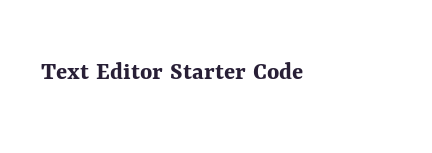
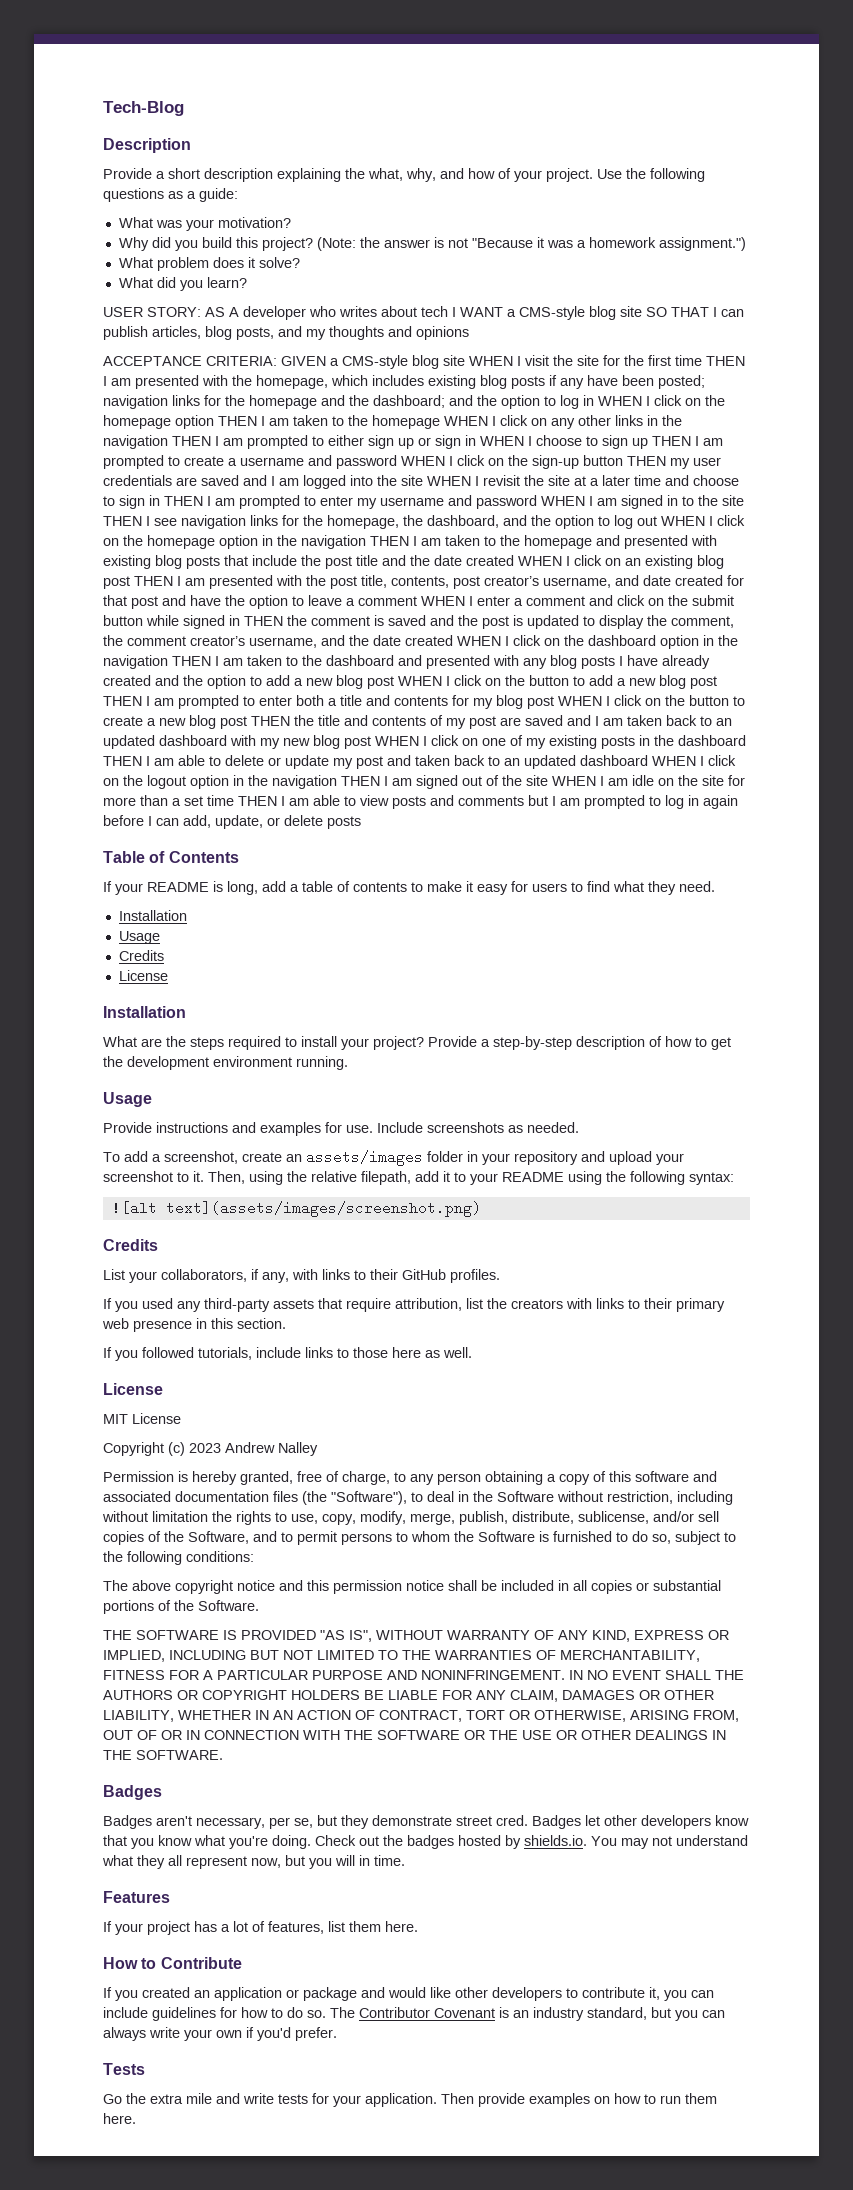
[41,62,304,79] Text Editor Starter Code -> [103,101,184,116] [103,138,191,153] [103,168,705,182] [103,188,238,202] [118,217,291,231] [118,237,746,251] [118,257,300,271] [118,277,247,291] [103,306,744,320] [103,326,469,340] [103,355,745,369] [103,375,705,389] [103,395,725,409] [103,415,682,429] [103,435,723,449] [103,455,721,469] [103,475,739,489] [103,495,744,509] [103,515,745,529] [103,535,717,549] [103,555,724,569] [103,575,744,589] [103,595,734,609] [103,615,734,629] [103,635,738,649] [103,655,710,669] [103,675,717,689] [103,695,745,709] [103,715,732,729] [103,735,746,749] [103,755,736,769] [103,775,745,789] [103,795,738,809] [103,815,361,829] [103,851,239,863] [103,881,715,895] [118,910,187,921] [118,931,160,944] [118,950,164,961] [118,970,168,981] [103,1006,186,1018] [103,1036,731,1050] [103,1056,348,1070] [103,1092,152,1107] [103,1122,579,1136] [103,1150,684,1166] [103,1171,734,1185] [111,1201,481,1217] [103,1239,158,1251] [103,1269,500,1283] [103,1298,725,1312] [102,1318,286,1332] [103,1347,472,1361] [103,1383,163,1395] [103,1413,181,1424] [103,1442,318,1456] [103,1471,717,1485] [103,1491,733,1505] [102,1511,719,1525] [103,1531,736,1545] [103,1551,254,1565] [103,1580,721,1594] [103,1600,259,1614] [103,1630,729,1642] [103,1650,700,1662] [103,1670,744,1680] [103,1690,714,1702] [103,1710,739,1722] [103,1730,726,1740] [103,1750,223,1760] [103,1785,162,1800] [103,1815,749,1829] [103,1835,748,1849] [102,1855,405,1869] [103,1891,170,1903] [103,1921,418,1935] [103,1957,242,1969] [103,1987,714,2001] [103,2007,725,2021] [103,2027,337,2041] [103,2063,145,2075] [103,2093,717,2107] [103,2113,136,2124] Tech-Blog // Description // Provide a short description explaining the what, why, and how of your project. Use the following questions as a guide: // What was your motivation? // Why did you build this project? (Note: the answer is not "Because it was a homework assignment.") // What problem does it solve? // What did you learn? // USER STORY: AS A developer who writes about tech I WANT a CMS-style blog site SO THAT I can publish articles, blog posts, and my thoughts and opinions // ACCEPTANCE CRITERIA: GIVEN a CMS-style blog site WHEN I visit the site for the first time THEN I am presented with the homepage, which includes existing blog posts if any have been posted; navigation links for the homepage and the dashboard; and the option to log in WHEN I click on the homepage option THEN I am taken to the homepage WHEN I click on any other links in the navigation THEN I am prompted to either sign up or sign in WHEN I choose to sign up THEN I am prompted to create a username and password WHEN I click on the sign-up button THEN my user credentials are saved and I am logged into the site WHEN I revisit the site at a later time and choose to sign in THEN I am prompted to enter my username and password WHEN I am signed in to the site THEN I see navigation links for the homepage, the dashboard, and the option to log out WHEN I click on the homepage option in the navigation THEN I am taken to the homepage and presented with existing blog posts that include the post title and the date created WHEN I click on an existing blog post THEN I am presented with the post title, contents, post creator’s username, and date created for that post and have the option to leave a comment WHEN I enter a comment and click on the submit button while signed in THEN the comment is saved and the post is updated to display the comment, the comment creator’s username, and the date created WHEN I click on the dashboard option in the navigation THEN I am taken to the dashboard and presented with any blog posts I have already created and the option to add a new blog post WHEN I click on the button to add a new blog post THEN I am prompted to enter both a title and contents for my blog post WHEN I click on the button to create a new blog post THEN the title and contents of my post are saved and I am taken back to an updated dashboard with my new blog post WHEN I click on one of my existing posts in the dashboard THEN I am able to delete or update my post and taken back to an updated dashboard WHEN I click on the logout option in the navigation THEN I am signed out of the site WHEN I am idle on the site for more than a set time THEN I am able to view posts and comments but I am prompted to log in again before I can add, update, or delete posts // Table of Contents // If your README is long, add a table of contents to make it easy for users to find what they need. // Installation // Usage // Credits // License // Installation // What are the steps required to install your project? Provide a step-by-step description of how to get the development environment running. // Usage // Provide instructions and examples for use. Include screenshots as needed. // To add a screenshot, create an assets/images folder in your repository and upload your screenshot to it. Then, using the relative filepath, add it to your README using the following syntax: // ![alt text](assets/images/screenshot.png) // Credits // List your collaborators, if any, with links to their GitHub profiles. // If you used any third-party assets that require attribution, list the creators with links to their primary web presence in this section. // If you followed tutorials, include links to those here as well. // License // MIT License // Copyright (c) 2023 Andrew Nalley // Permission is hereby granted, free of charge, to any person obtaining a copy of this software and associated documentation files (the "Software"), to deal in the Software without restriction, including without limitation the rights to use, copy, modify, merge, publish, distribute, sublicense, and/or sell copies of the Software, and to permit persons to whom the Software is furnished to do so, subject to the following conditions: // The above copyright notice and this permission notice shall be included in all copies or substantial portions of the Software. // THE SOFTWARE IS PROVIDED "AS IS", WITHOUT WARRANTY OF ANY KIND, EXPRESS OR IMPLIED, INCLUDING BUT NOT LIMITED TO THE WARRANTIES OF MERCHANTABILITY, FITNESS FOR A PARTICULAR PURPOSE AND NONINFRINGEMENT. IN NO EVENT SHALL THE AUTHORS OR COPYRIGHT HOLDERS BE LIABLE FOR ANY CLAIM, DAMAGES OR OTHER LIABILITY, WHETHER IN AN ACTION OF CONTRACT, TORT OR OTHERWISE, ARISING FROM, OUT OF OR IN CONNECTION WITH THE SOFTWARE OR THE USE OR OTHER DEALINGS IN THE SOFTWARE. // Badges // Badges aren't necessary, per se, but they demonstrate street cred. Badges let other developers know that you know what you're doing. Check out the badges hosted by shields.io. You may not understand what they all represent now, but you will in time. // Features // If your project has a lot of features, list them here. // How to Contribute // If you created an application or package and would like other developers to contribute it, you can include guidelines for how to do so. The Contributor Covenant is an industry standard, but you can always write your own if you'd prefer. // Tests // Go the extra mile and write tests for your application. Then provide examples on how to run them here.

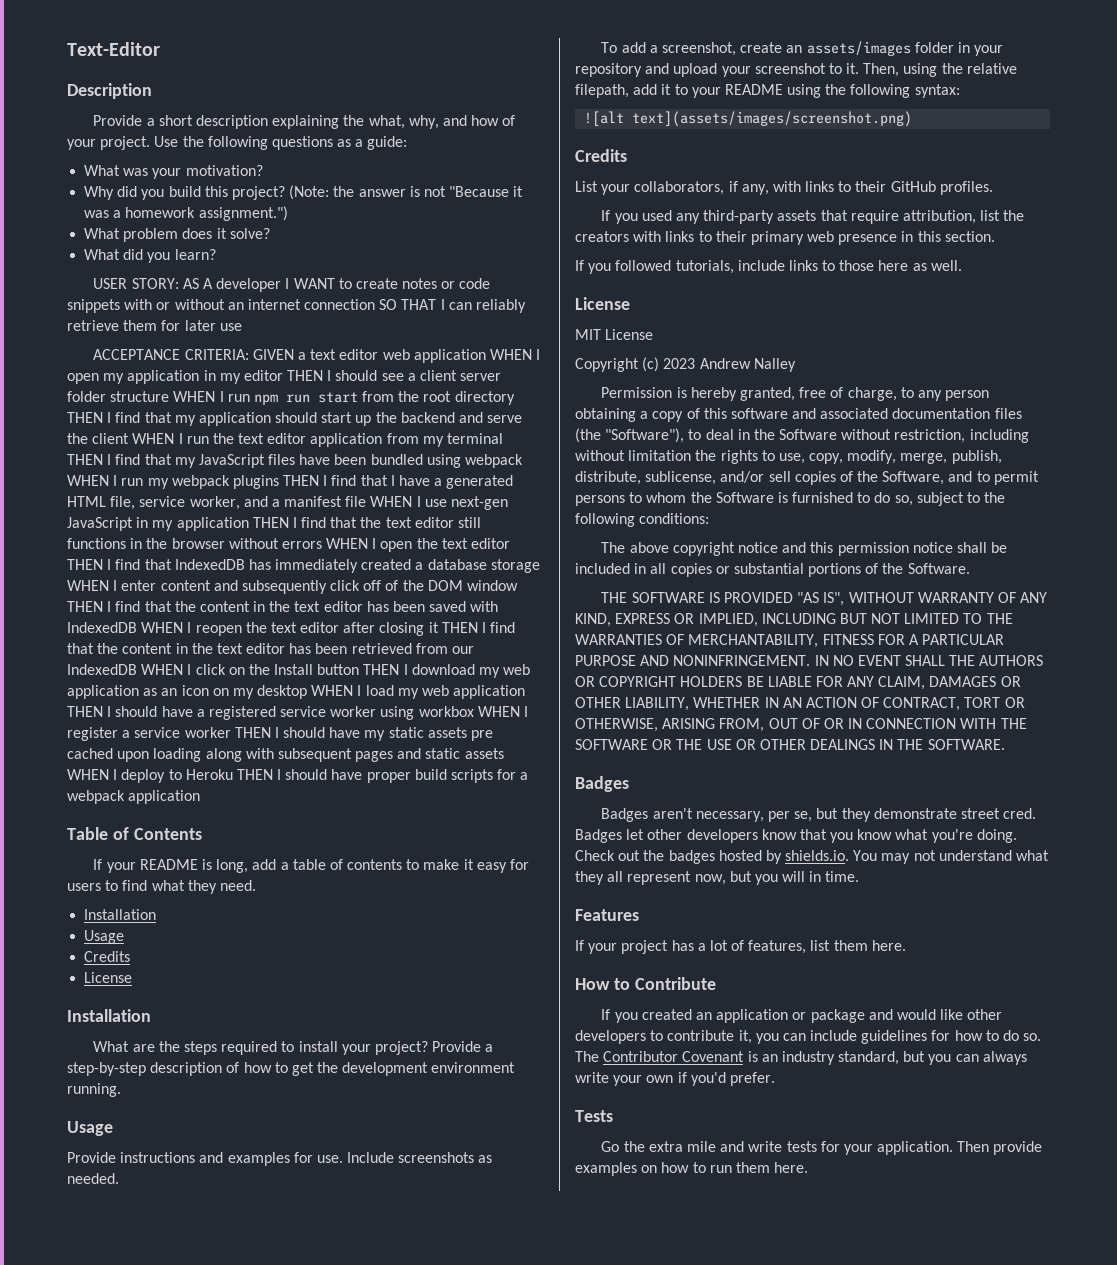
[103,101,184,116] Tech-Blog -> [67,42,160,56] Text-Editor
[309,306,744,320] [103,326,469,340] [103,355,745,369] [103,375,705,389] [103,395,725,409] [103,415,682,429] [103,435,723,449] [103,455,721,469] [103,475,739,489] [103,495,744,509] [103,515,745,529] [103,535,717,549] [103,555,724,569] [103,575,744,589] [103,595,734,609] [103,615,734,629] [103,635,738,649] [103,655,710,669] [103,675,717,689] [103,695,745,709] [103,715,732,729] [103,735,746,749] [103,755,736,769] [103,775,745,789] [103,795,738,809] [103,815,361,829] who writes about tech I WANT a CMS-style blog site SO THAT I can publish articles, blog posts, and my thoughts and opinions // ACCEPTANCE CRITERIA: GIVEN a CMS-style blog site WHEN I visit the site for the first time THEN I am presented with the homepage, which includes existing blog posts if any have been posted; navigation links for the homepage and the dashboard; and the option to log in WHEN I click on the homepage option THEN I am taken to the homepage WHEN I click on any other links in the navigation THEN I am prompted to either sign up or sign in WHEN I choose to sign up THEN I am prompted to create a username and password WHEN I click on the sign-up button THEN my user credentials are saved and I am logged into the site WHEN I revisit the site at a later time and choose to sign in THEN I am prompted to enter my username and password WHEN I am signed in to the site THEN I see navigation links for the homepage, the dashboard, and the option to log out WHEN I click on the homepage option in the navigation THEN I am taken to the homepage and presented with existing blog posts that include the post title and the date created WHEN I click on an existing blog post THEN I am presented with the post title, contents, post creator’s username, and date created for that post and have the option to leave a comment WHEN I enter a comment and click on the submit button while signed in THEN the comment is saved and the post is updated to display the comment, the comment creator’s username, and the date created WHEN I click on the dashboard option in the navigation THEN I am taken to the dashboard and presented with any blog posts I have already created and the option to add a new blog post WHEN I click on the button to add a new blog post THEN I am prompted to enter both a title and contents for my blog post WHEN I click on the button to create a new blog post THEN the title and contents of my post are saved and I am taken back to an updated dashboard with my new blog post WHEN I click on one of my existing posts in the dashboard THEN I am able to delete or update my post and taken back to an updated dashboard WHEN I click on the logout option in the navigation THEN I am signed out of the site WHEN I am idle on the site for more than a set time THEN I am able to view posts and comments but I am prompted to log in again before I can add, update, or delete posts -> [285,278,491,289] [67,299,527,313] [67,320,242,331] [93,349,541,363] [67,370,502,384] [67,391,515,405] [67,412,523,426] [67,433,504,447] [67,454,524,468] [67,475,514,489] [67,496,509,510] [67,517,482,531] [67,538,511,552] [67,559,540,573] [67,580,519,594] [67,601,499,612] [67,622,516,636] [67,643,475,654] [67,664,531,678] [67,685,526,699] [67,706,529,720] [67,727,494,741] [67,748,504,762] [67,769,529,783] [67,790,201,804] I WANT to create notes or code snippets with or without an internet connection SO THAT I can reliably retrieve them for later use // ACCEPTANCE CRITERIA: GIVEN a text editor web application WHEN I open my application in my editor THEN I should see a client server folder structure WHEN I run npm run start from the root directory THEN I find that my application should start up the backend and serve the client WHEN I run the text editor application from my terminal THEN I find that my JavaScript files have been bundled using webpack WHEN I run my webpack plugins THEN I find that I have a generated HTML file, service worker, and a manifest file WHEN I use next-gen JavaScript in my application THEN I find that the text editor still functions in the browser without errors WHEN I open the text editor THEN I find that IndexedDB has immediately created a database storage WHEN I enter content and subsequently click off of the DOM window THEN I find that the content in the text editor has been saved with IndexedDB WHEN I reopen the text editor after closing it THEN I find that the content in the text editor has been retrieved from our IndexedDB WHEN I click on the Install button THEN I download my web application as an icon on my desktop WHEN I load my web application THEN I should have a registered service worker using workbox WHEN I register a service worker THEN I should have my static assets pre cached upon loading along with subsequent pages and static assets WHEN I deploy to Heroku THEN I should have proper build scripts for a webpack application

